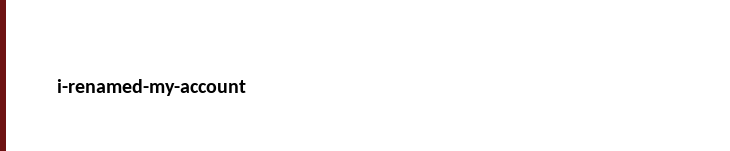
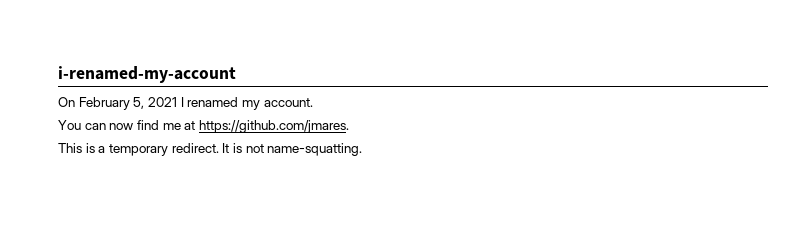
(246, 87) none -> [58,97,313,110] [58,120,349,133] [58,143,363,156] // On February 5, 2021 I renamed my account. // You can now find me at https://github.com/jmares. // This is a temporary redirect. It is not name-squatting.

